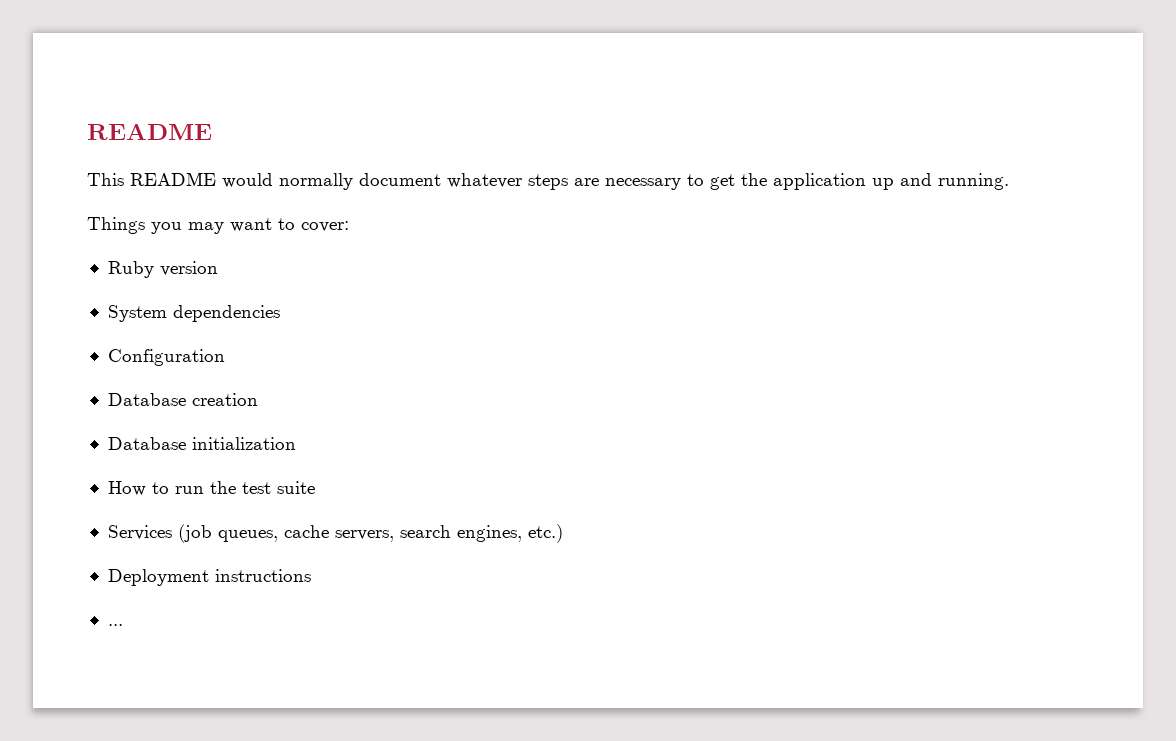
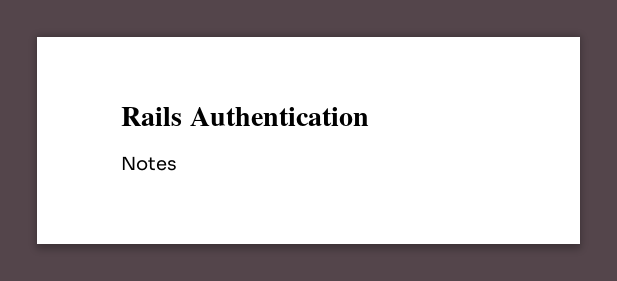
[87,123,212,140] [87,172,1009,190] [87,217,349,234] [107,261,218,278] [107,305,280,322] [107,349,225,366] [107,393,258,406] [107,437,296,450] [107,481,315,496] [107,524,563,543] [107,569,311,586] [107,624,123,626] README // This README would normally document whatever steps are necessary to get the application up and running. // Things you may want to cover: // Ruby version // System dependencies // Configuration // Database creation // Database initialization // How to run the test suite // Services (job queues, cache servers, search engines, etc.) // Deployment instructions // ... -> [121,107,369,126] [121,156,177,171] Rails Authentication // Notes

